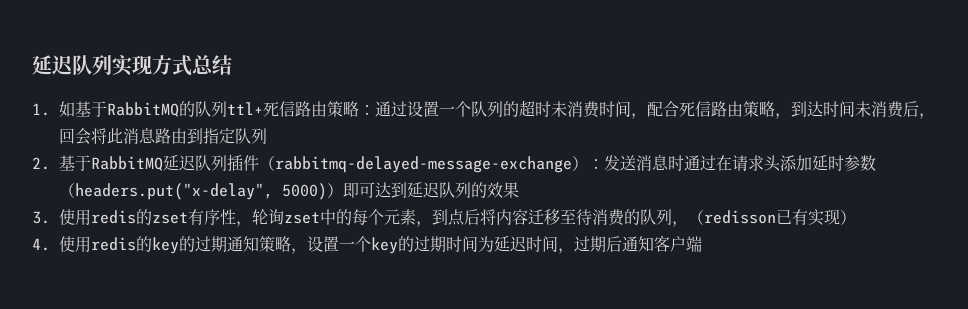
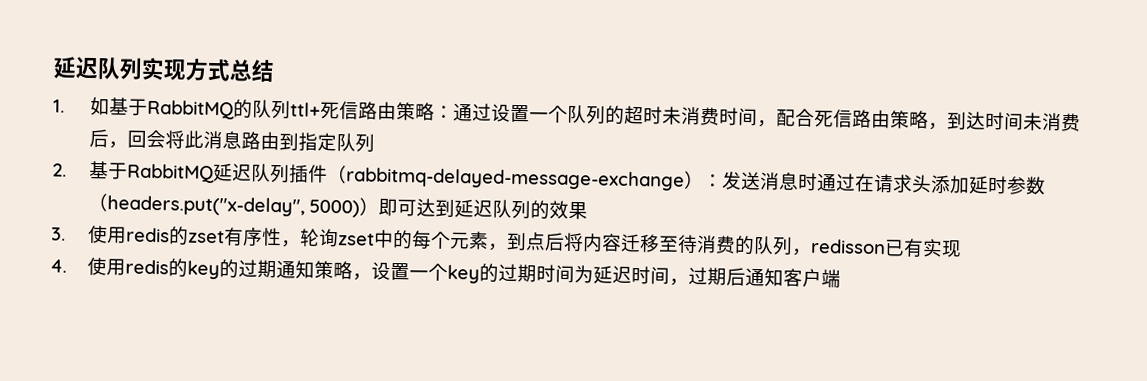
[687,210,704,225] （ -> (812, 252) none
[839,210,856,225] ） -> (962, 249) none

